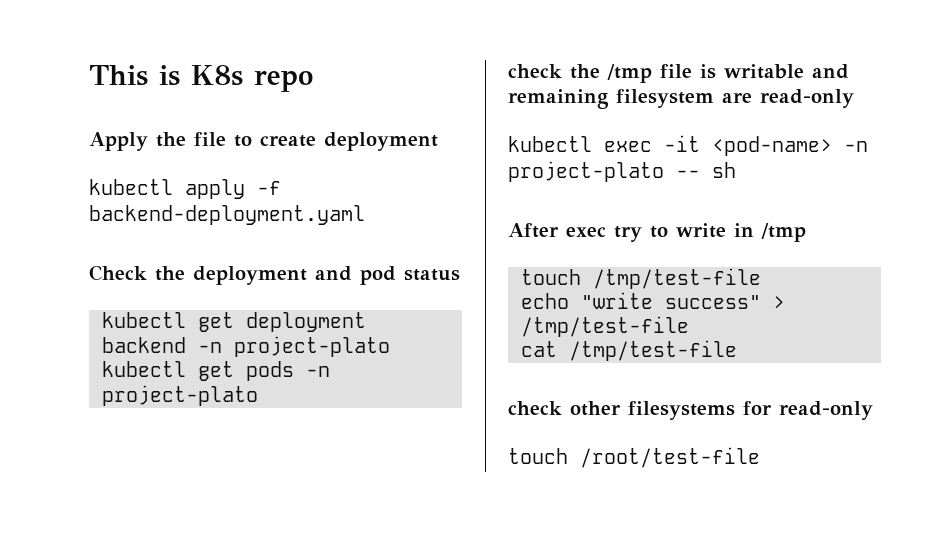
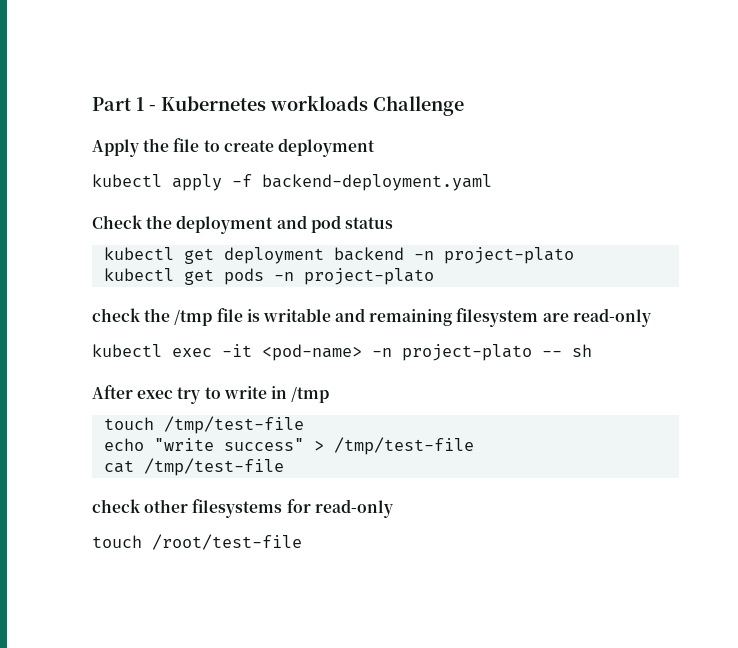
[89,65,313,92] This is K8s repo -> [92,95,464,116] Part 1 - Kubernetes workloads Challenge

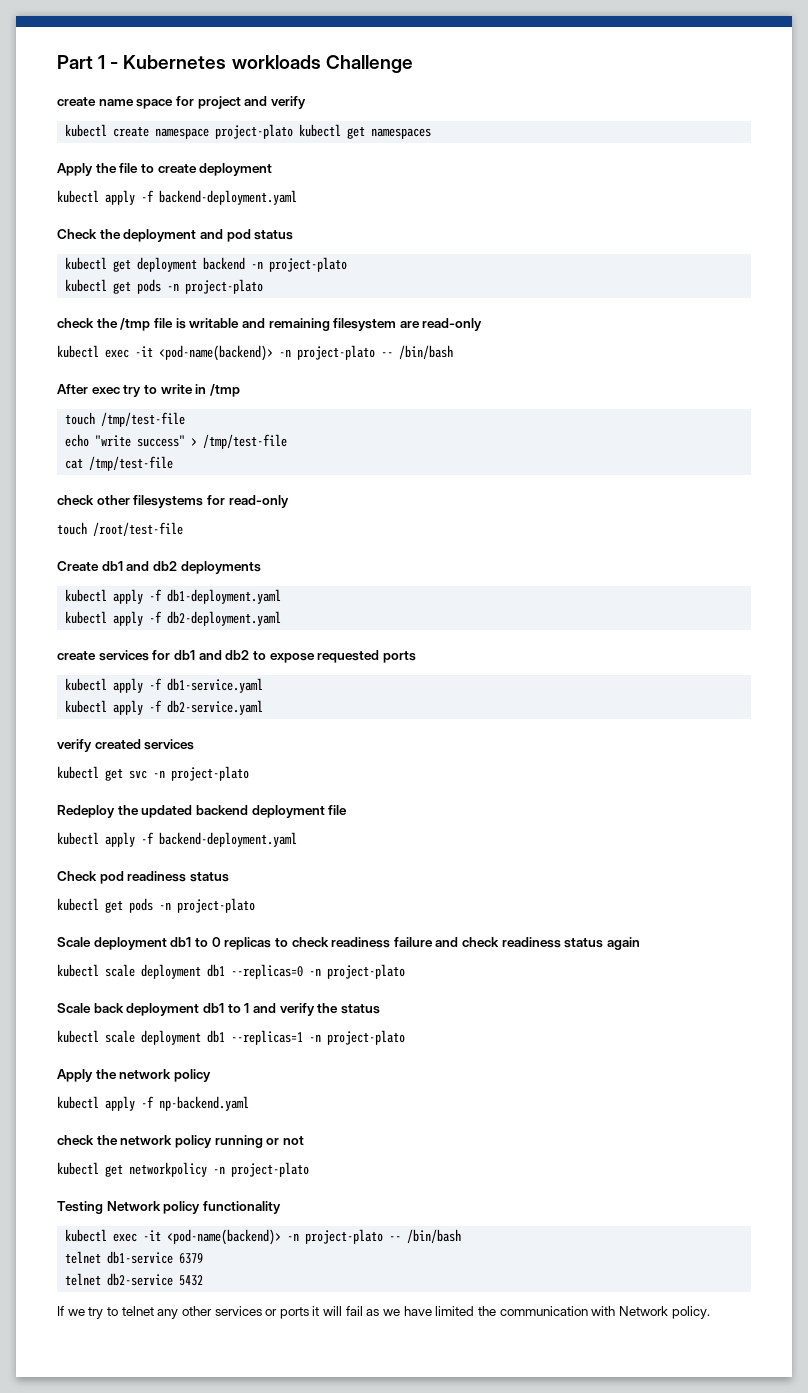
(464, 106) none -> [57,96,306,109] [65,124,432,139] // create name space for project and verify // kubectl create namespace project-plato kubectl get namespaces
[262,344,592,361] <pod-name> -n project-plato -- sh -> [159,345,453,361] <pod-name(backend)> -n project-plato -- /bin/bash
(302, 542) none -> [57,561,261,574] [65,589,282,604] [65,611,282,626] [57,650,416,663] [65,678,264,693] [65,700,264,715] [57,739,195,752] [57,766,249,781] [57,805,348,818] [57,832,297,847] [57,871,229,884] [57,898,255,913] [57,937,641,950] [57,964,405,979] [57,1003,380,1016] [57,1030,405,1045] [57,1069,211,1082] [57,1096,249,1111] [57,1135,304,1148] [57,1162,309,1177] [57,1201,281,1214] [65,1229,462,1245] [65,1251,204,1264] [65,1273,204,1286] [57,1306,710,1319] // Create db1 and db2 deployments // kubectl apply -f db1-deployment.yaml // kubectl apply -f db2-deployment.yaml // create services for db1 and db2 to expose requested ports // kubectl apply -f db1-service.yaml // kubectl apply -f db2-service.yaml // verify created services // kubectl get svc -n project-plato // Redeploy the updated backend deployment file // kubectl apply -f backend-deployment.yaml // Check pod readiness status // kubectl get pods -n project-plato // Scale deployment db1 to 0 replicas to check readiness failure and check readiness status again // kubectl scale deployment db1 --replicas=0 -n project-plato // Scale back deployment db1 to 1 and verify the status // kubectl scale deployment db1 --replicas=1 -n project-plato // Apply the network policy // kubectl apply -f np-backend.yaml // check the network policy running or not // kubectl get networkpolicy -n project-plato // Testing Network policy functionality // kubectl exec -it <pod-name(backend)> -n project-plato -- /bin/bash // telnet db1-service 6379 // telnet db2-service 5432 // If we try to telnet any other services or ports it will fail as we have limited the communication with Network policy.

